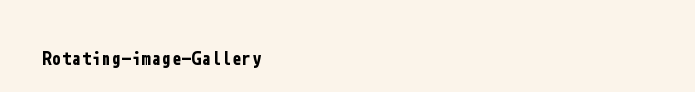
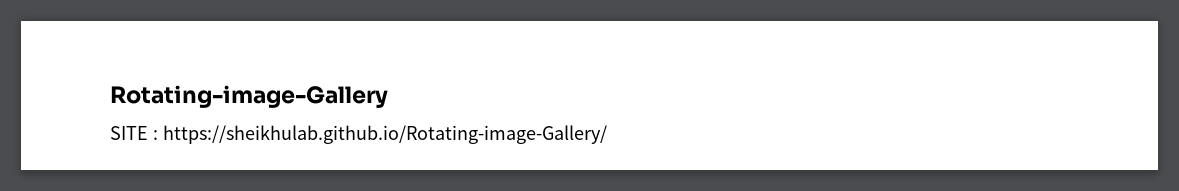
(262, 59) none -> [110,125,607,144] // SITE : https://sheikhulab.github.io/Rotating-image-Gallery/

